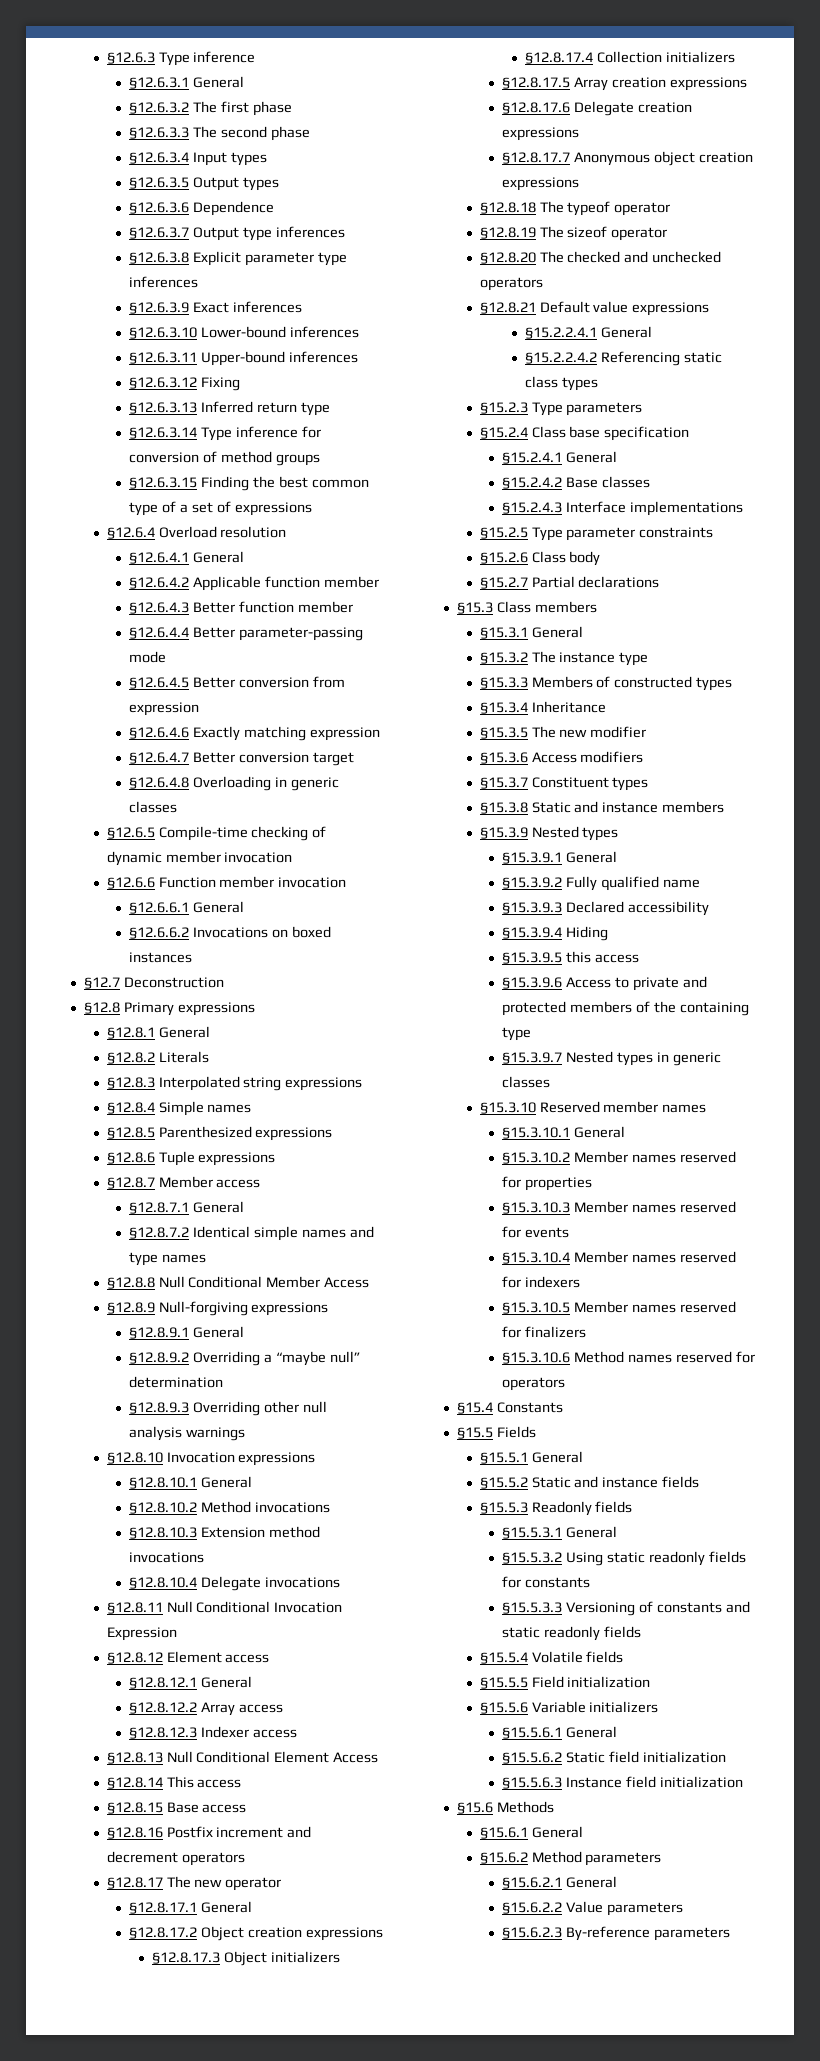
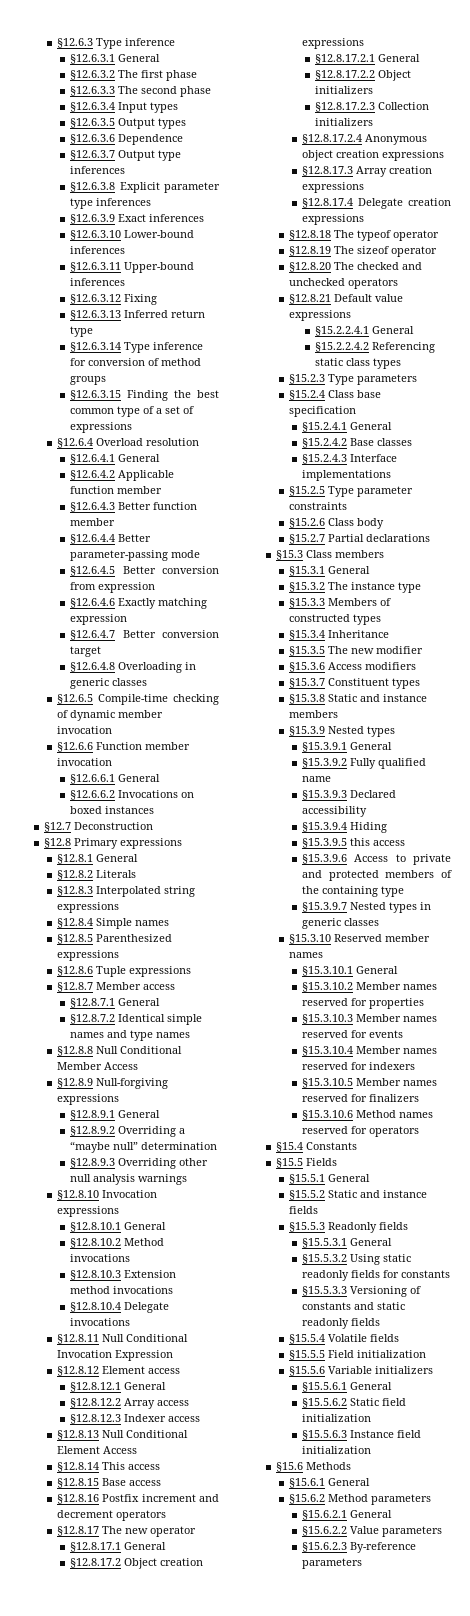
[152,1952,221,1964] §12.8.17.3 -> [315,54,421,64] [315,70,376,80] §12.8.17.2.1 General // §12.8.17.2.2
[525,52,594,64] §12.8.17.4 -> [315,102,376,112] §12.8.17.2.3
[502,77,571,89] §12.8.17.5 -> [302,134,428,145] [302,150,445,161] [302,166,354,176] §12.8.17.2.4 Anonymous object creation expressions // §12.8.17.3
[502,102,571,114] §12.8.17.6 -> [302,198,354,208] §12.8.17.4
[502,151,754,166] [502,177,580,191] // §12.8.17.7 Anonymous object creation expressions -> (365, 219) none

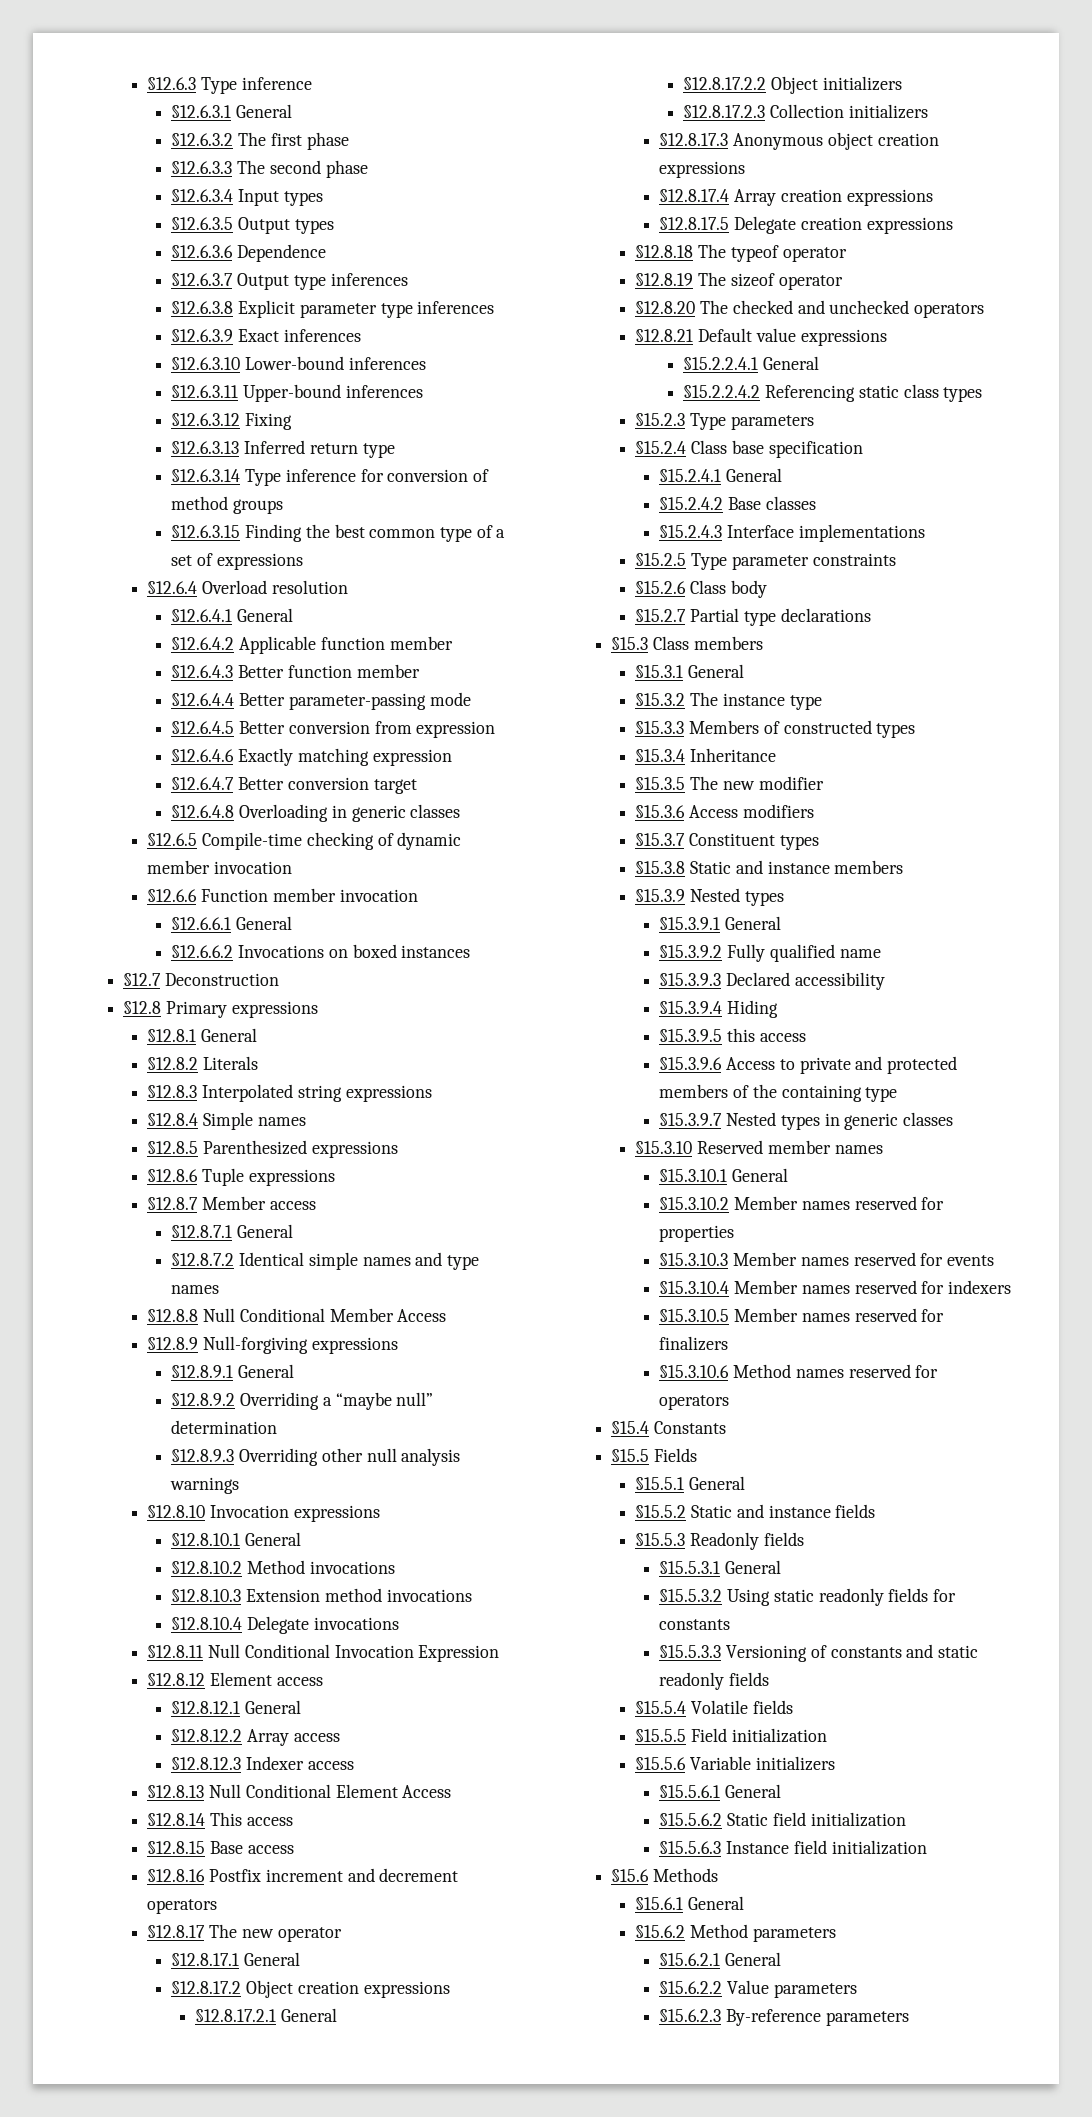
[302,134,363,144] §12.8.17.2.4 -> [659,133,729,146] §12.8.17.3
[302,166,354,176] §12.8.17.3 -> [659,189,730,202] §12.8.17.4
[302,198,354,208] §12.8.17.4 -> [659,217,730,230] §12.8.17.5
(365, 538) none -> [743,611,776,626] type

